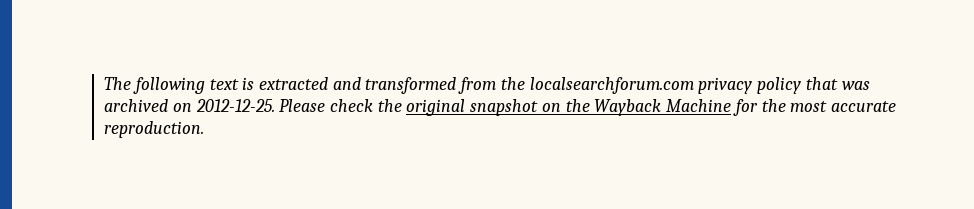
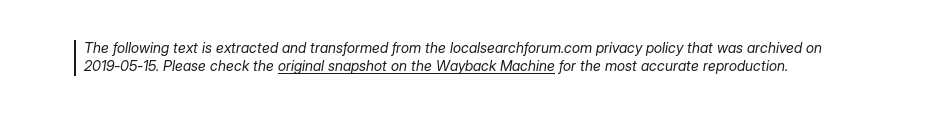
[195,99,275,112] 2012-12-25. -> [83,60,160,71] 2019-05-15.

